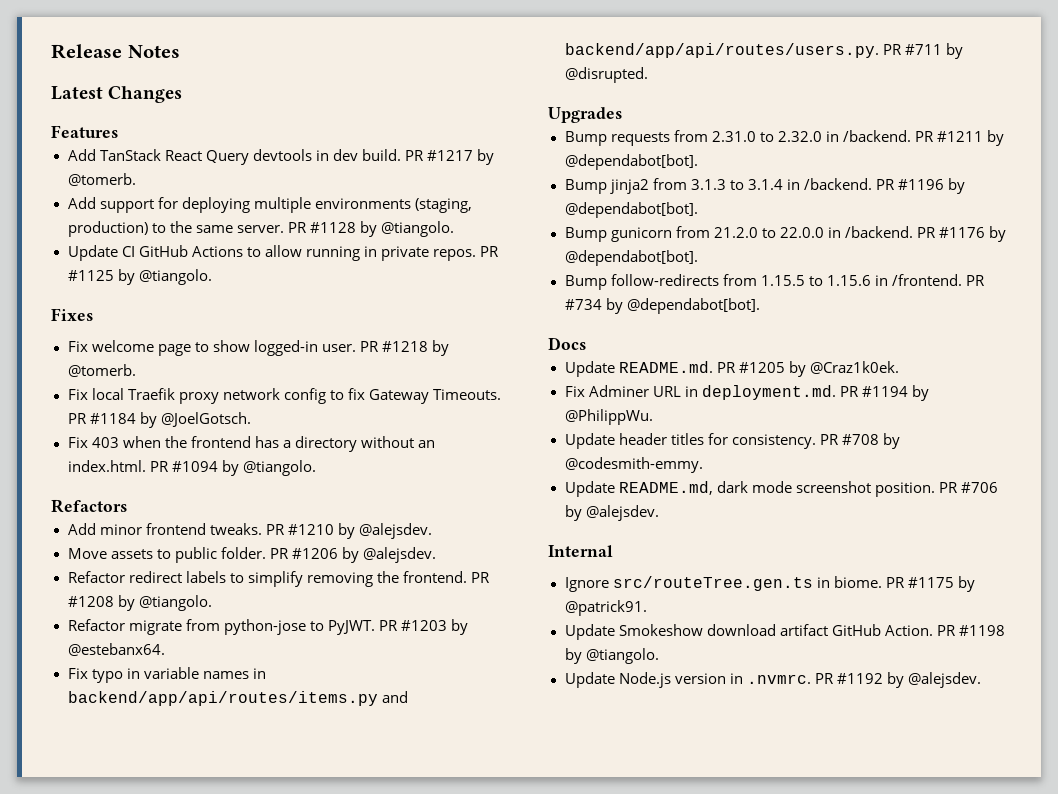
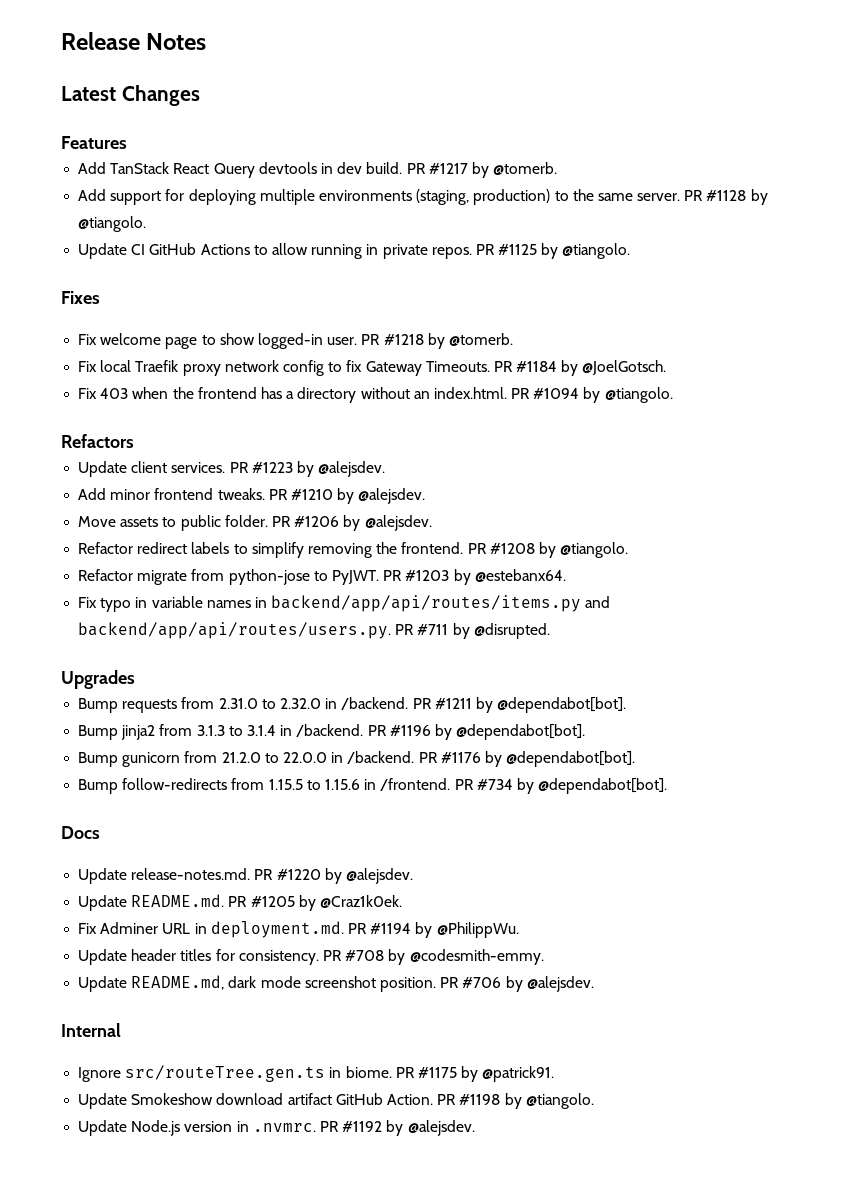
(127, 506) none -> [78,461,386,477] // Update client services. PR #1223 by @alejsdev.
(586, 343) none -> [78,868,413,884] // Update release-notes.md. PR #1220 by @alejsdev.

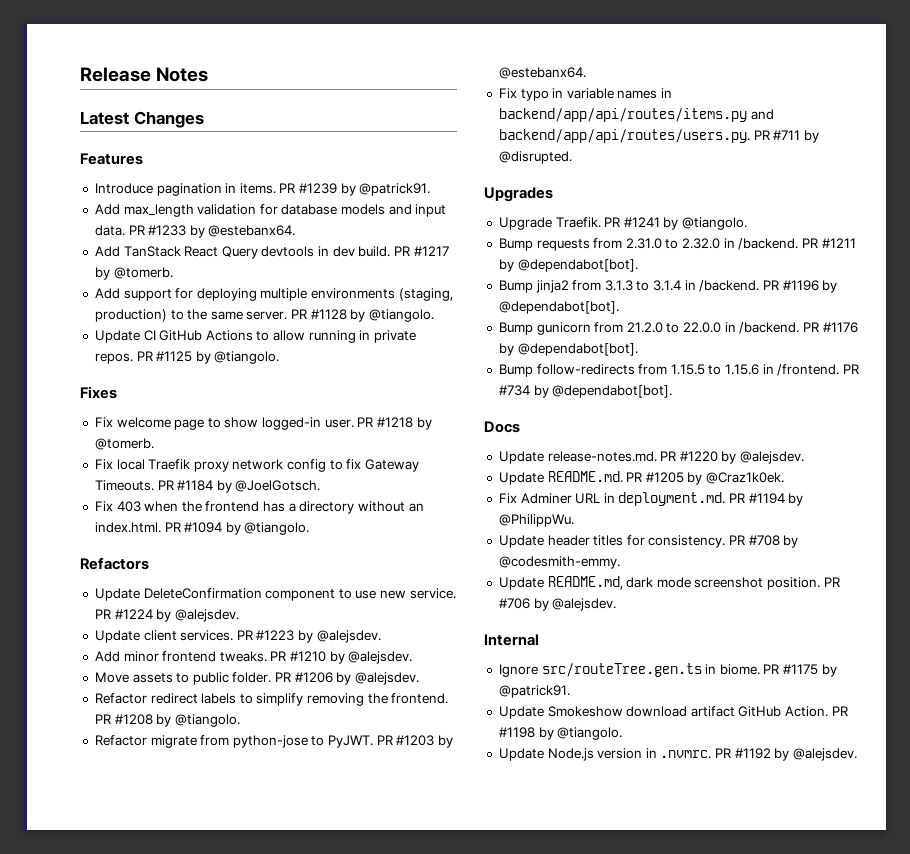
(127, 142) none -> [94,183,431,196] [94,204,447,217] [94,225,296,238] // Introduce pagination in items. PR #1239 by @patrick91. // Add max_length validation for database models and input data. PR #1233 by @estebanx64.
(134, 441) none -> [94,588,456,601] [94,609,239,622] // Update DeleteConfirmation component to use new service. PR #1224 by @alejsdev.
(135, 679) none -> [498,217,748,230] // Upgrade Traefik. PR #1241 by @tiangolo.

